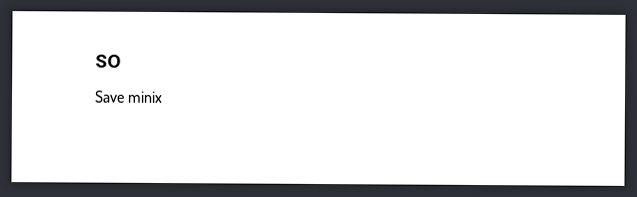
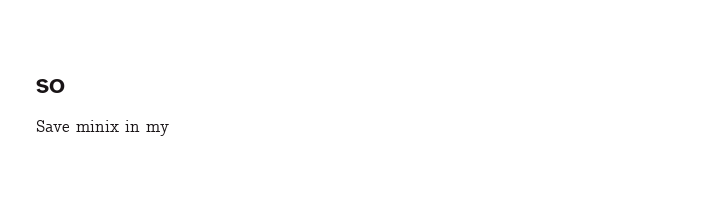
(164, 97) none -> [125,120,169,136] in my

